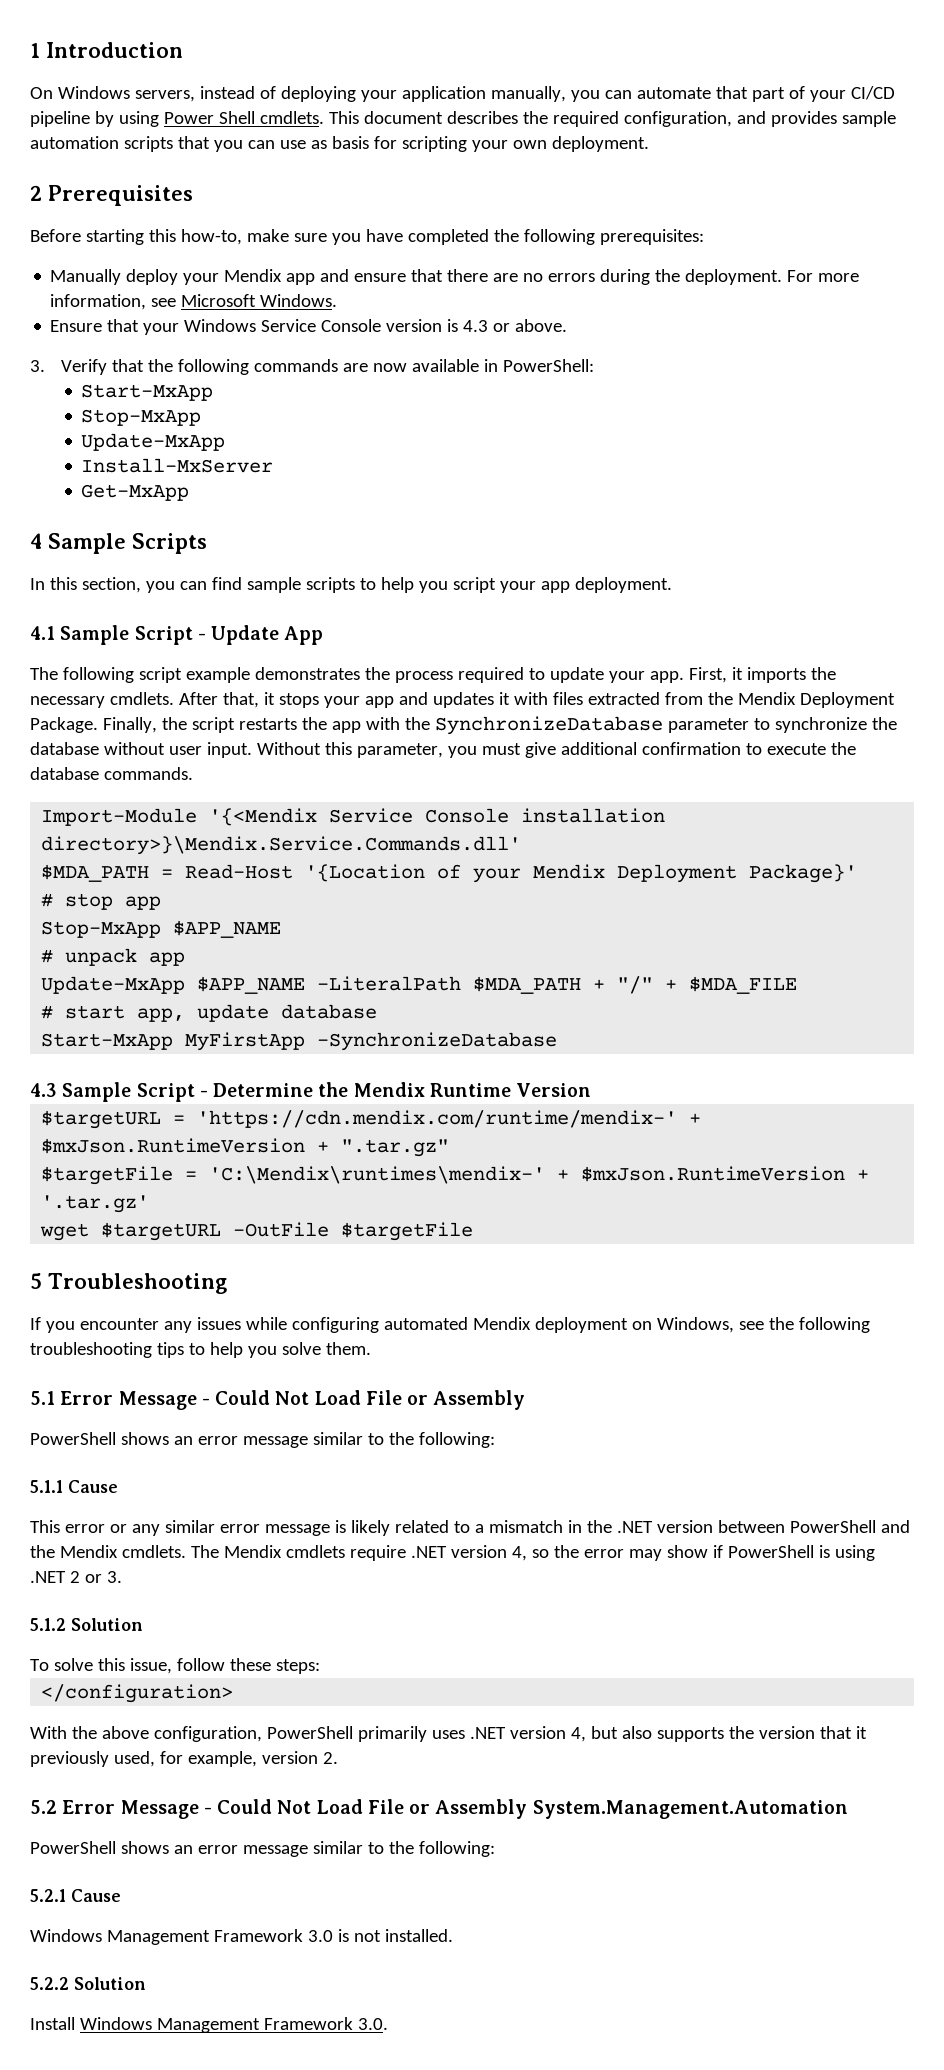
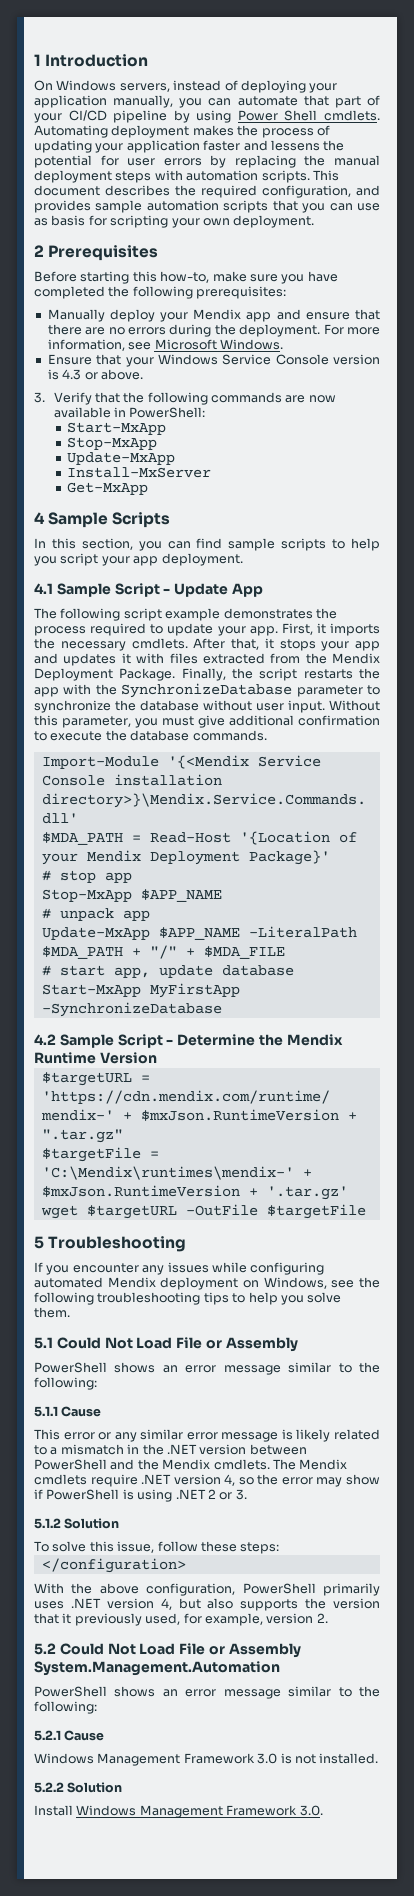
(324, 117) none -> [34,125,330,138] [34,140,345,153] [34,155,380,168] [34,170,310,183] Automating deployment makes the process of updating your application faster and lessens the potential for user errors by replacing the manual deployment steps with automation scripts.
[30,1083,57,1097] 4.3 -> [34,1034,56,1045] 4.2
[60,1391,210,1410] Error Message - -> (53, 1343) none
[62,1800,212,1819] Error Message - -> (56, 1649) none

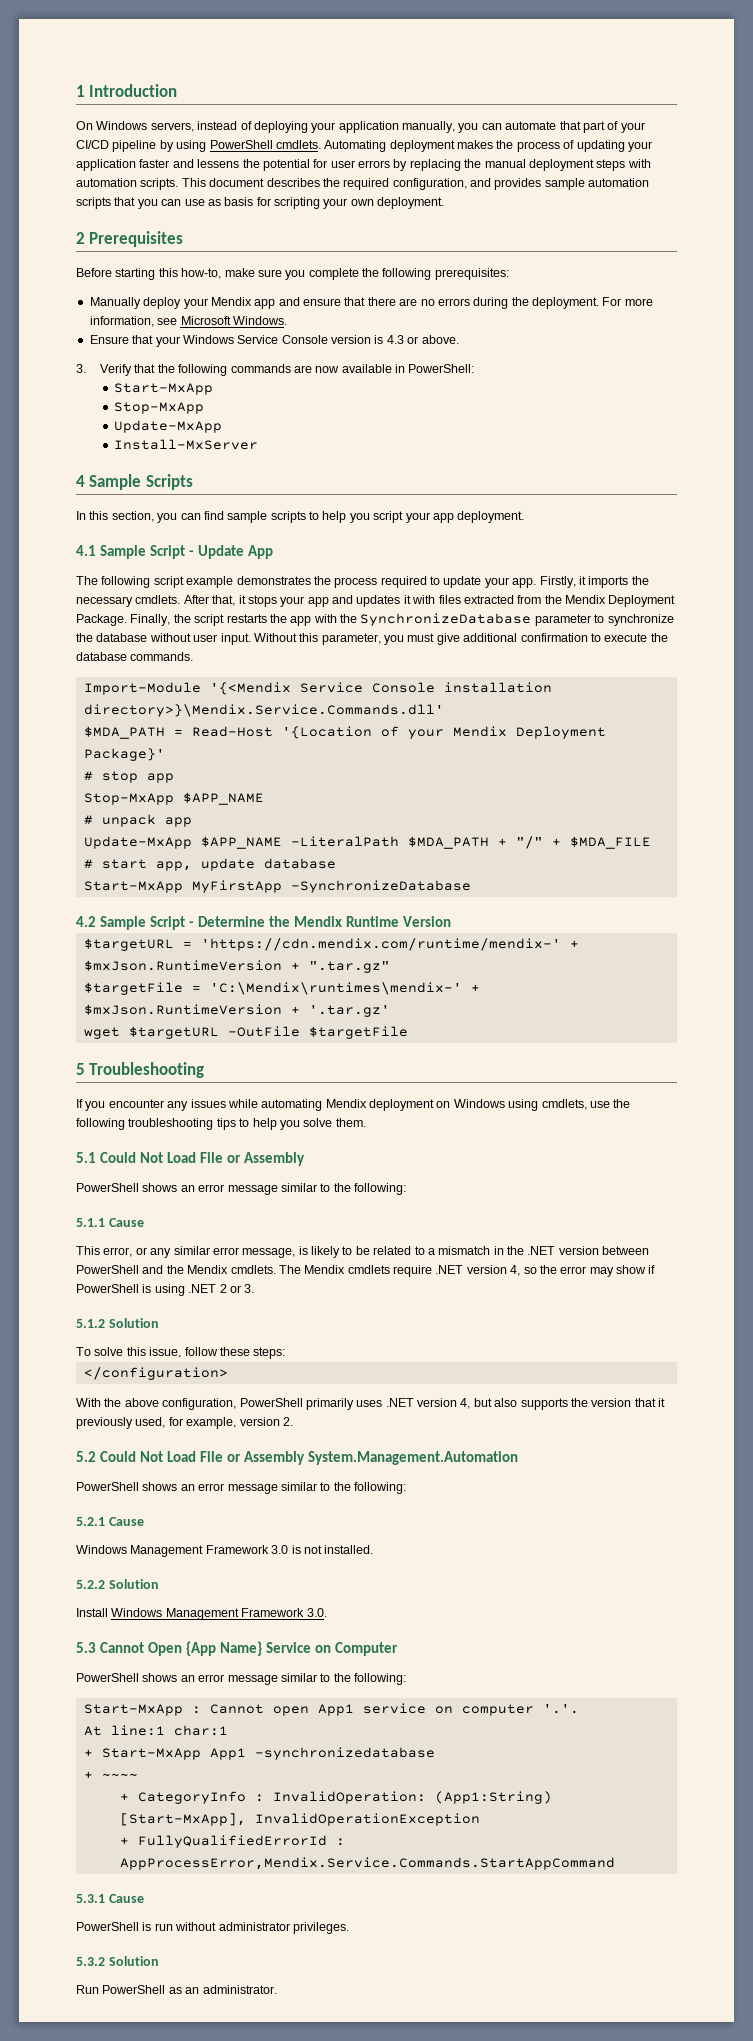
[237,110,318,121] Power Shell -> [209,140,273,149] PowerShell
[307,271,338,282] [34,286,105,299] have completed -> [308,268,359,280] complete
[67,482,149,495] // Get-MxApp -> (258, 444) none
[281,623,313,635] First, -> [539,576,576,588] Firstly,
[250,1262,325,1275] [34,1277,103,1288] configuring automated -> [261,1099,323,1111] automating
[263,1277,355,1289] Windows, see -> [453,1099,610,1111] Windows using cmdlets, use
[63,1432,95,1440] error -> [103,1247,133,1257] error,
[221,1432,279,1442] message -> [242,1248,296,1258] message,
(331, 1435) none -> [342,1246,370,1255] to be
(323, 1810) none -> [76,1641,399,1656] [76,1673,406,1685] [83,1703,579,1716] [83,1725,228,1736] [83,1747,435,1760] [83,1771,138,1779] [119,1791,552,1804] [119,1813,480,1826] [119,1835,345,1848] [119,1857,615,1870] [76,1894,144,1903] [76,1922,349,1934] [76,1956,159,1966] [76,1985,277,1994] // 5.3 Cannot Open {App Name} Service on Computer // PowerShell shows an error message similar to the following: // Start-MxApp : Cannot open App1 service on computer '.'. // At line:1 char:1 // + Start-MxApp App1 -synchronizedatabase // + ~~~~ // + CategoryInfo : InvalidOperation: (App1:String) [Start-MxApp], InvalidOperationException // + FullyQualifiedErrorId : AppProcessError,Mendix.Service.Commands.StartAppCommand // 5.3.1 Cause // PowerShell is run without administrator privileges. // 5.3.2 Solution // Run PowerShell as an administrator.

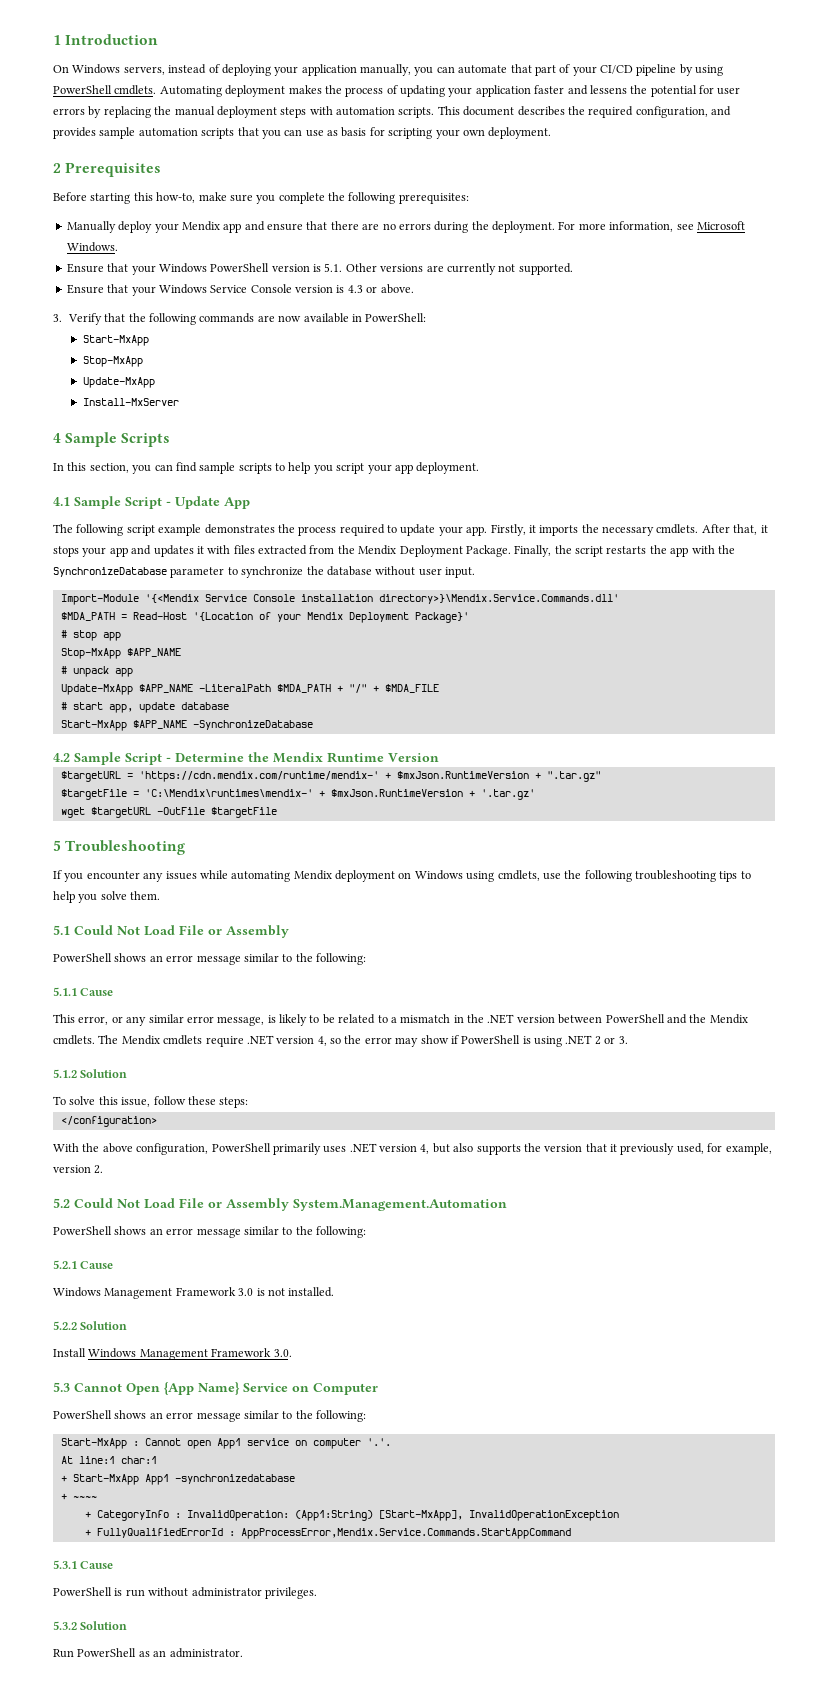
(287, 320) none -> [66,263,573,275] // Ensure that your Windows PowerShell version is 5.1. Other versions are currently not supported.
[253,633,668,645] [76,652,194,661] Without this parameter, you must give additional confirmation to execute the database commands. -> (475, 572) none
[191,880,282,893] MyFirstApp -> [132,720,187,729] $APP_NAME

